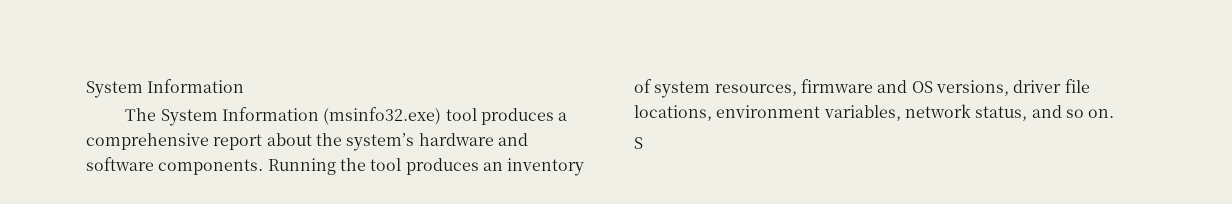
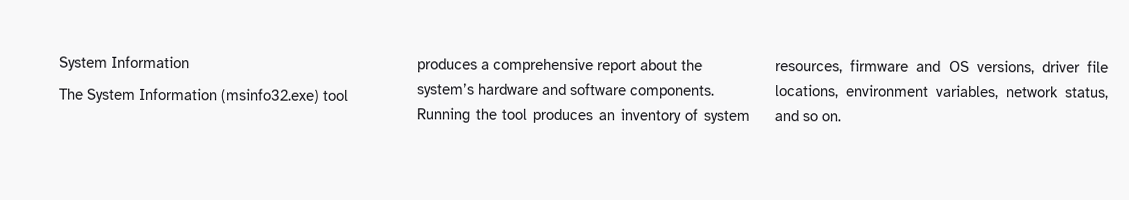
[634,137,643,149] // S -> (841, 117) none

